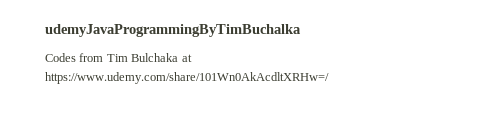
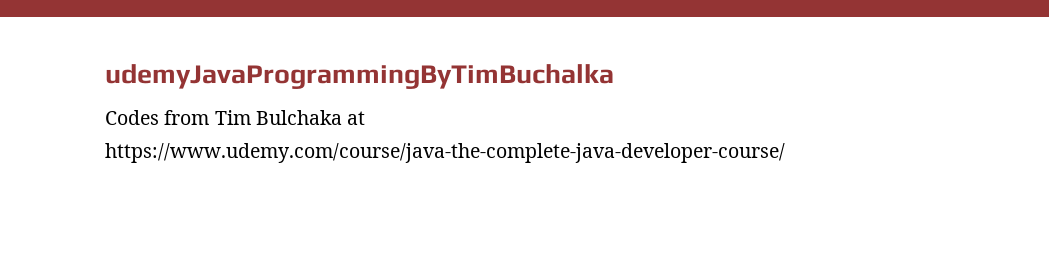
[45,72,329,84] https://www.udemy.com/share/101Wn0AkAcdltXRHw=/ -> [105,143,785,163] https://www.udemy.com/course/java-the-complete-java-developer-course/

